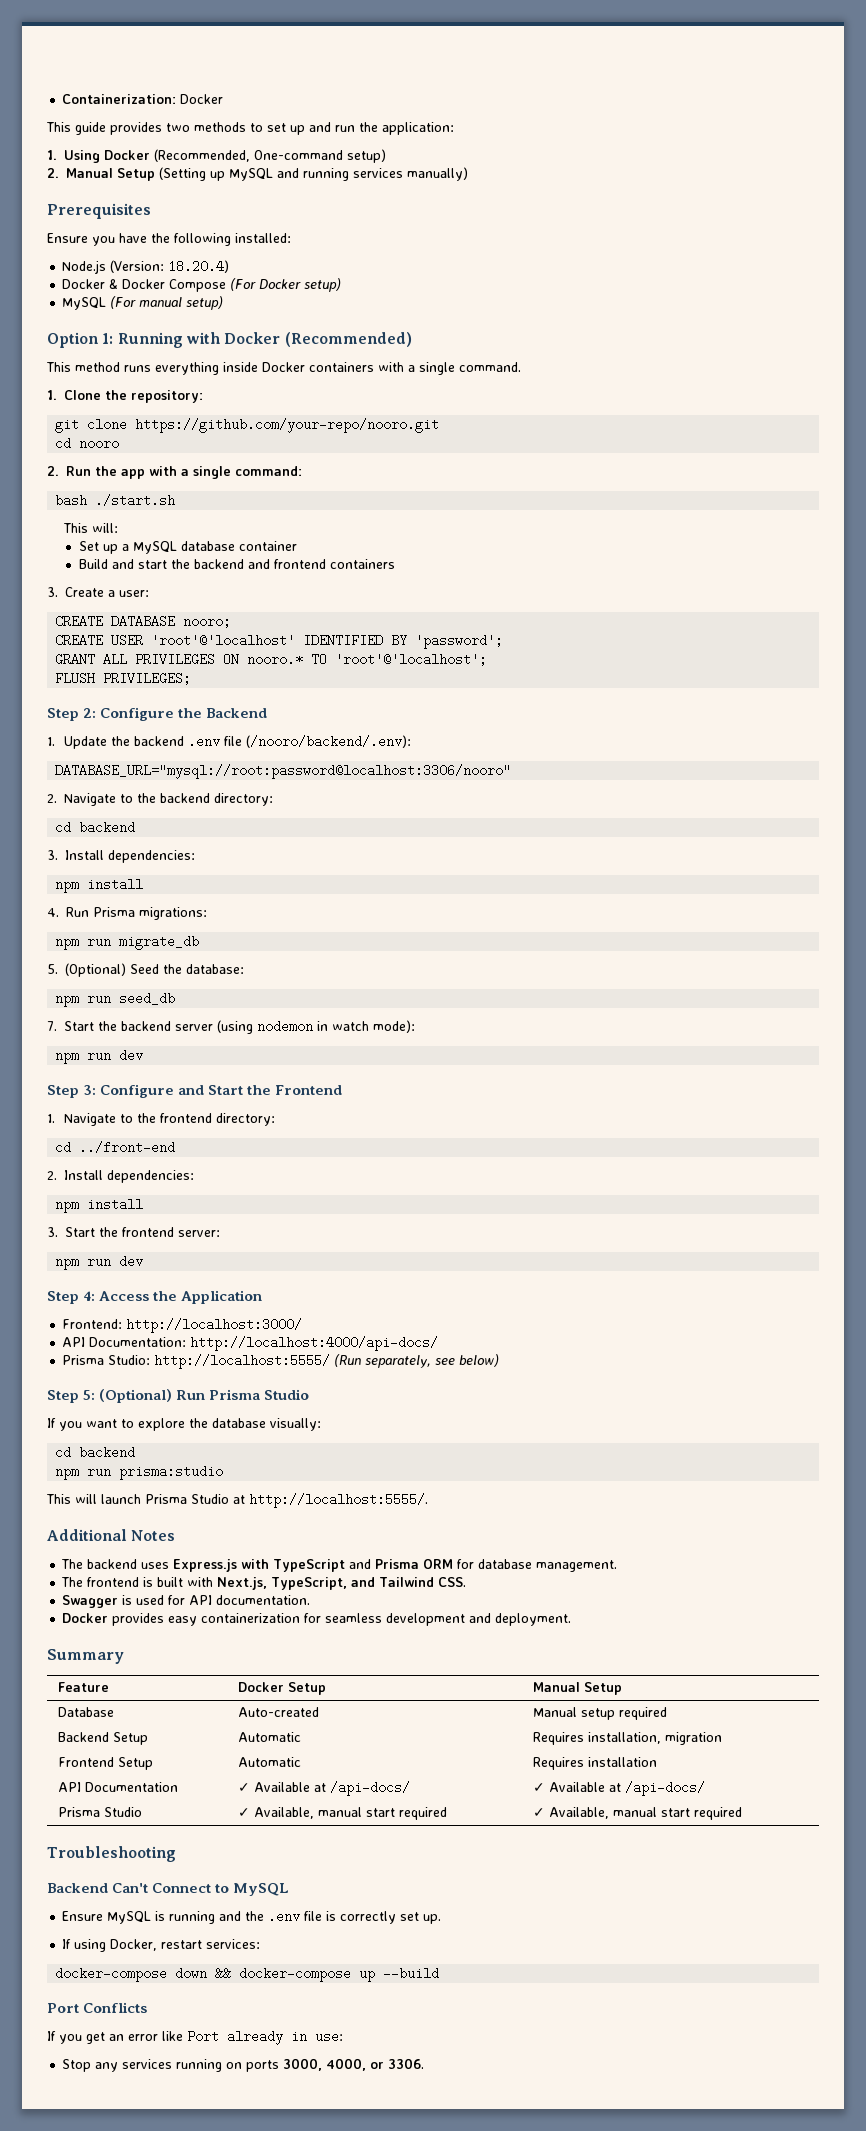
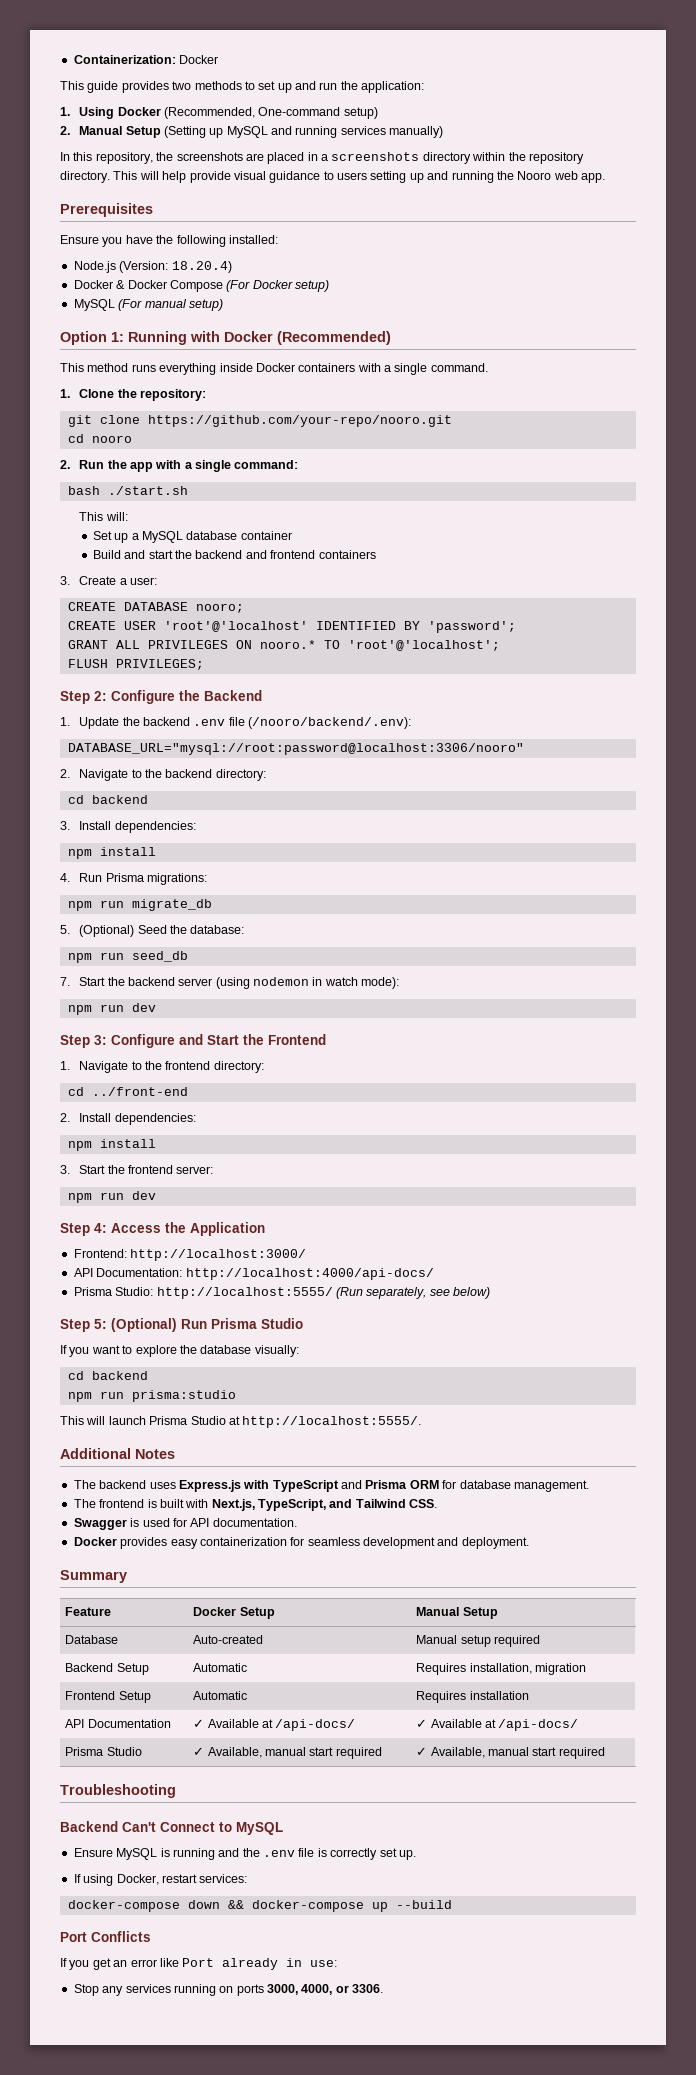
(468, 174) none -> [60,152,584,164] [60,171,605,183] // In this repository, the screenshots are placed in a screenshots directory within the repository directory. This will help provide visual guidance to users setting up and running the Nooro web app.

